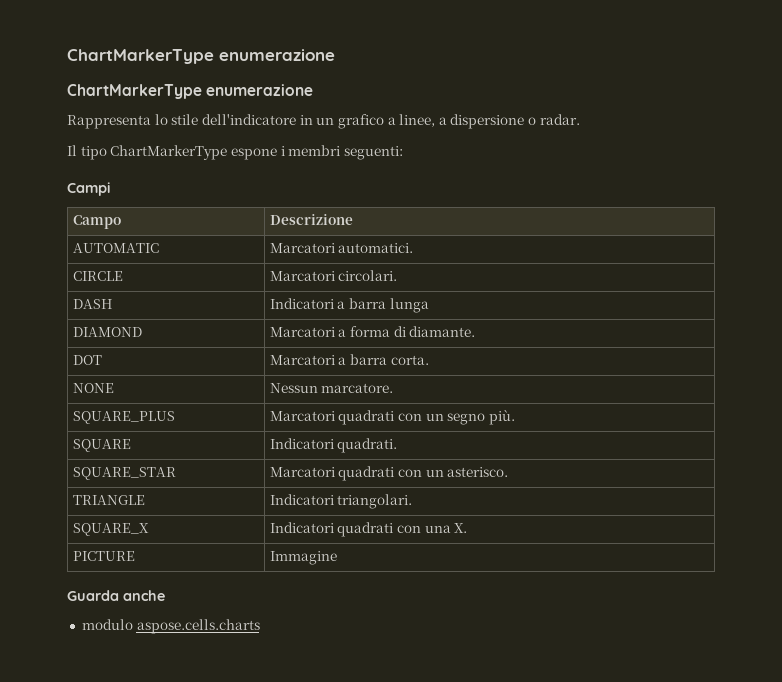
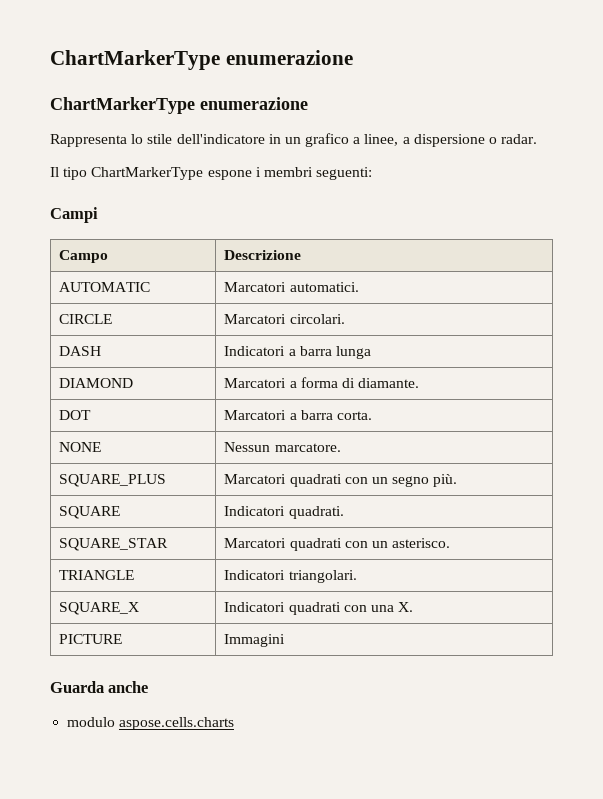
[269,551,337,565] Immagine -> [224,634,286,647] Immagini

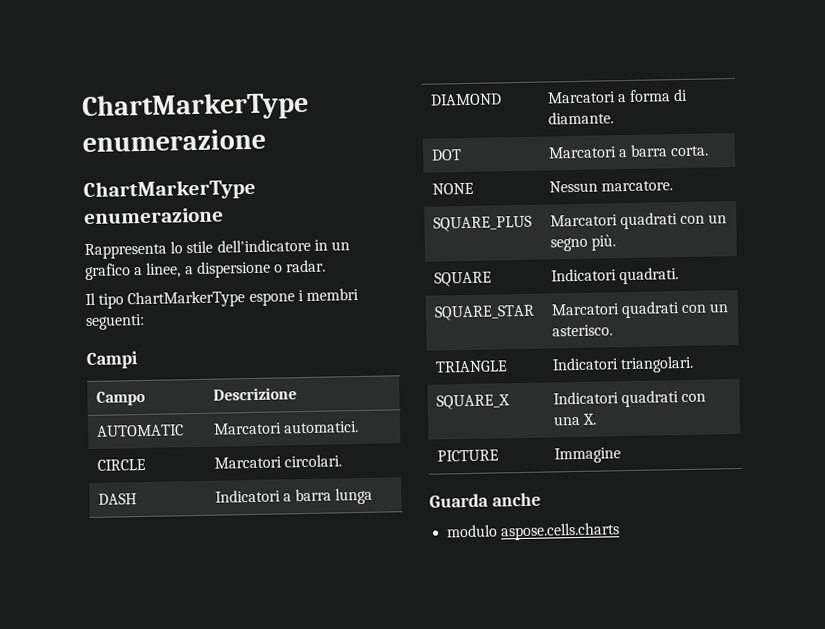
[224,634,286,647] Immagini -> [553,447,621,464] Immagine

